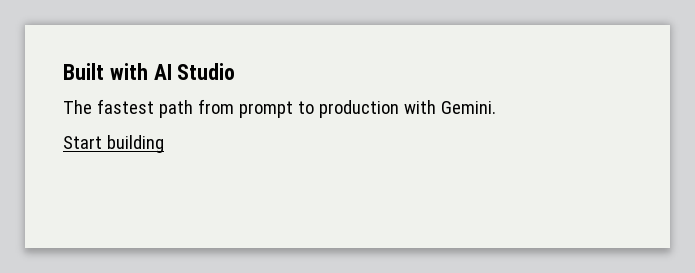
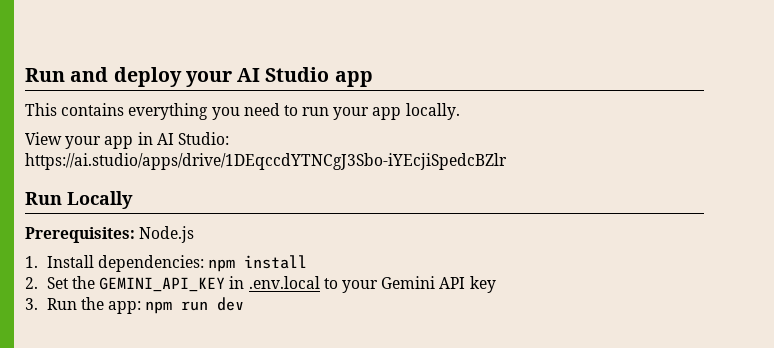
[63,63,236,80] [63,99,496,118] [63,135,164,153] Built with AI Studio // The fastest path from prompt to production with Gemini. // Start building -> [25,67,373,87] [25,103,460,120] [25,132,229,149] [25,153,507,170] [25,191,133,209] [25,226,195,243] [25,255,308,272] [25,276,496,293] [25,297,245,314] Run and deploy your AI Studio app // This contains everything you need to run your app locally. // View your app in AI Studio: https://ai.studio/apps/drive/1DEqccdYTNCgJ3Sbo-iYEcjiSpedcBZlr // Run Locally // Prerequisites: Node.js // 1. Install dependencies: npm install // 2. Set the GEMINI_API_KEY in .env.local to your Gemini API key // 3. Run the app: npm run dev

